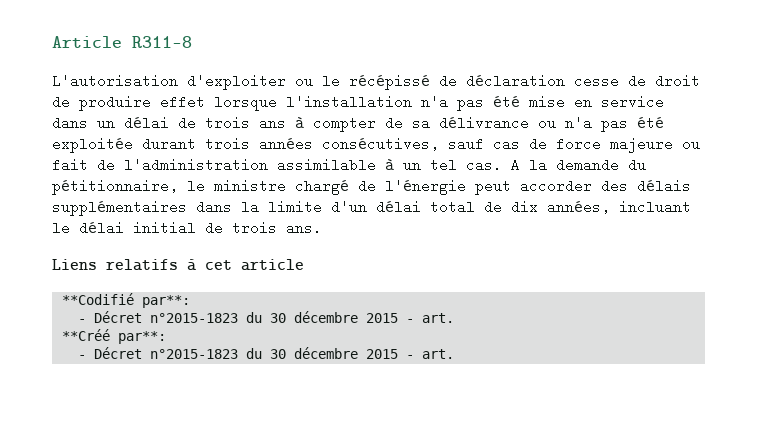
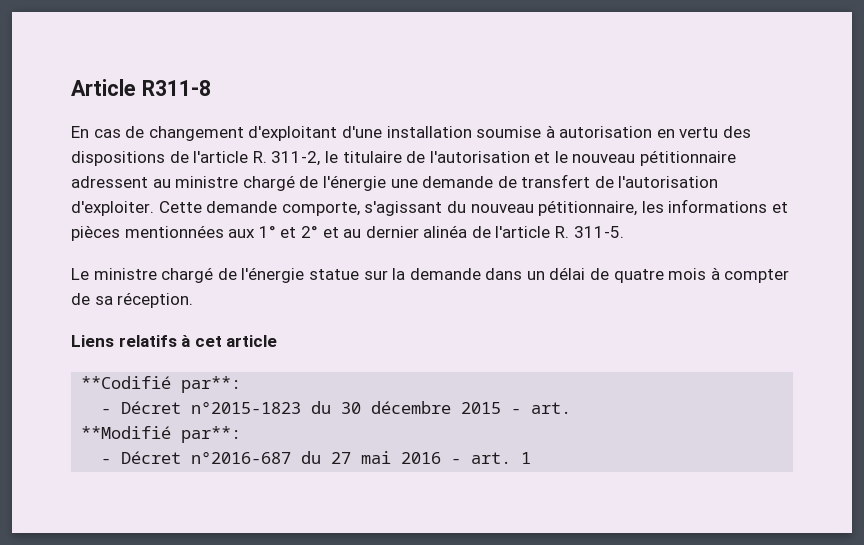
[52,74,700,90] [52,95,664,111] L'autorisation d'exploiter ou le récépissé de déclaration cesse de droit de produire effet lorsque l'installation n'a pas été mise en service -> [71,125,752,141] [71,150,737,166] [71,174,719,191] [71,199,788,216] [71,225,624,241] [71,267,481,283] En cas de changement d'exploitant d'une installation soumise à autorisation en vertu des dispositions de l'article R. 311-2, le titulaire de l'autorisation et le nouveau pétitionnaire adressent au ministre chargé de l'énergie une demande de transfert de l'autorisation d'exploiter. Cette demande comporte, s'agissant du nouveau pétitionnaire, les informations et pièces mentionnées aux 1° et 2° et au dernier alinéa de l'article R. 311-5. // Le ministre chargé de l'énergie statue sur la demande
[205,116,286,130] trois ans -> [613,268,707,283] quatre mois
[439,116,664,132] [52,137,700,153] [52,158,646,172] [52,179,691,195] [52,200,691,216] [52,221,322,235] délivrance ou n'a pas été exploitée durant trois années consécutives, sauf cas de force majeure ou fait de l'administration assimilable à un tel cas. A la demande du pétitionnaire, le ministre chargé de l'énergie peut accorder des délais supplémentaires dans la limite d'un délai total de dix années, incluant le délai initial de trois ans. -> [117,292,194,308] réception.
[61,329,166,344] [77,347,454,359] **Créé par**: // - Décret n°2015-1823 du 30 décembre 2015 - art. -> [81,426,242,443] [101,451,532,464] **Modifié par**: // - Décret n°2016-687 du 27 mai 2016 - art. 1

